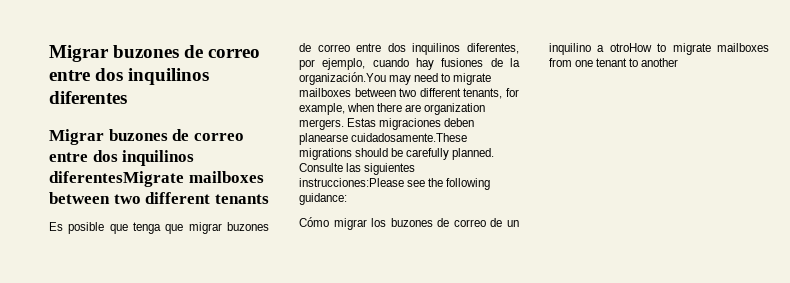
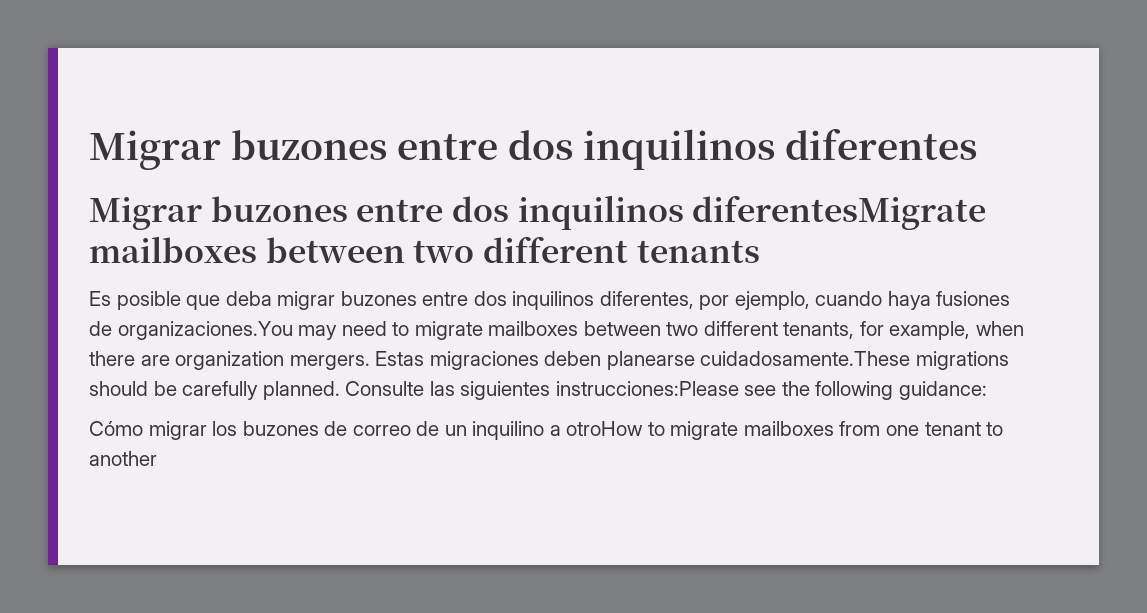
[49,45,261,62] Migrar buzones de correo -> [89,130,387,170] Migrar buzones
[172,129,244,141] de correo -> (348, 209) none
[133,222,269,234] [299,43,350,52] tenga que migrar buzones de correo -> [225,291,417,310] deba migrar buzones
[416,58,434,70] hay -> [887,291,931,310] haya
[510,58,520,67] [299,72,386,85] la organización.You -> [117,321,293,340] organizaciones.You

